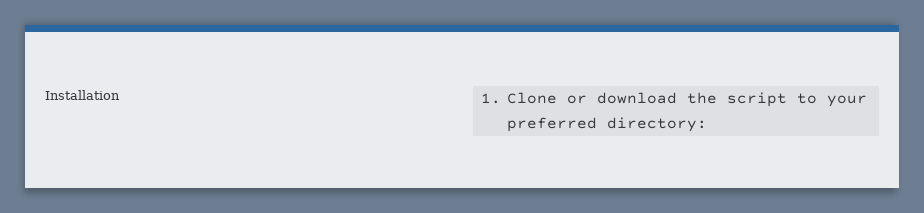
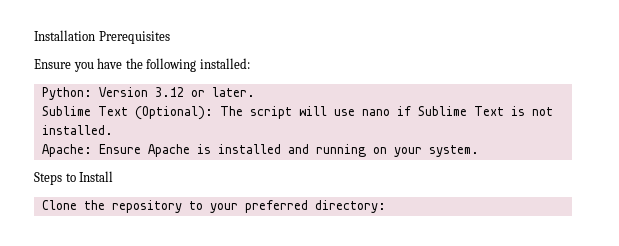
[480,92,788,107] // 1. Clone or download the script -> [98,31,170,44] [34,58,250,72] [41,87,255,100] [41,106,553,120] [41,125,113,135] [41,144,479,157] [34,171,114,185] [41,200,182,213] Prerequisites // Ensure you have the following installed: // Python: Version 3.12 or later. // Sublime Text (Optional): The script will use nano if Sublime Text is not installed. // Apache: Ensure Apache is installed and running on your system. // Steps to Install // Clone the repository

